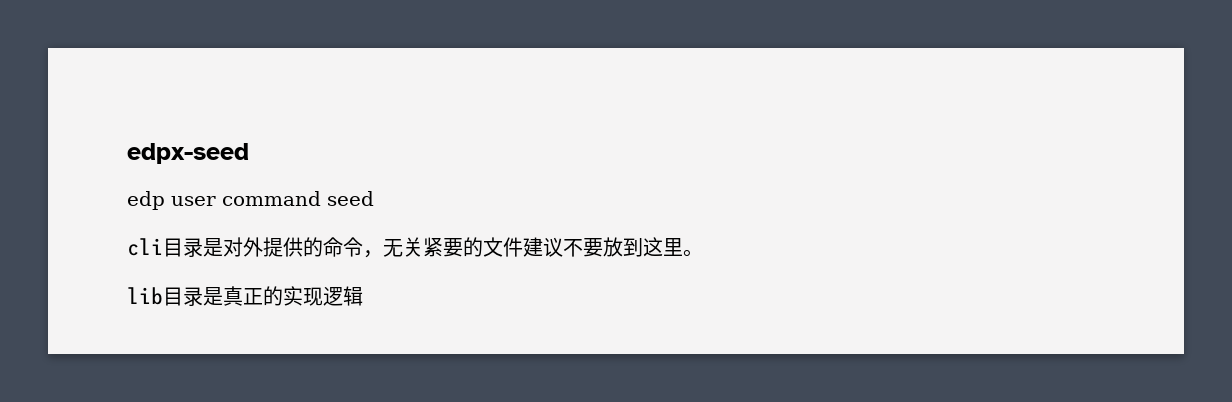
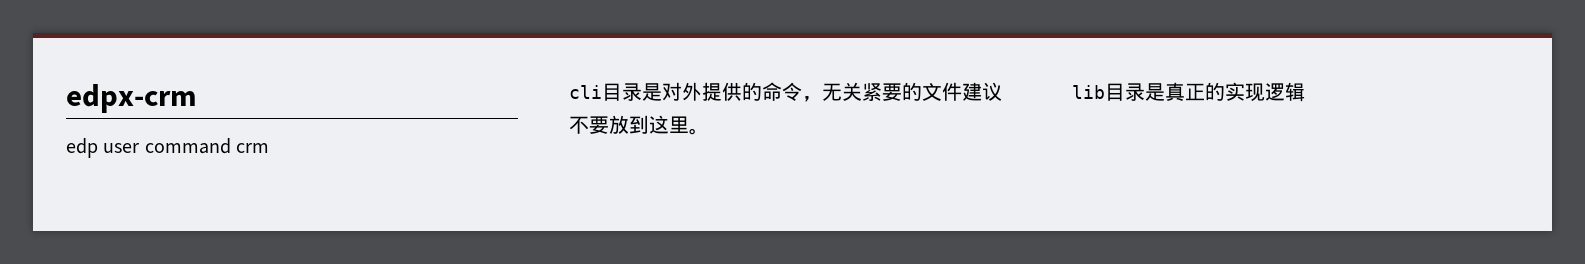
[127,143,249,164] edpx-seed -> [66,84,197,113] edpx-crm
[327,191,374,206] seed -> [236,143,270,153] crm

